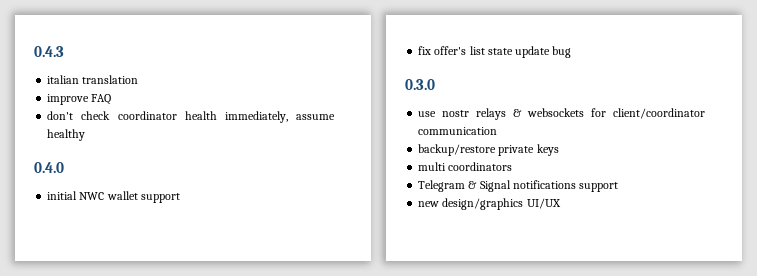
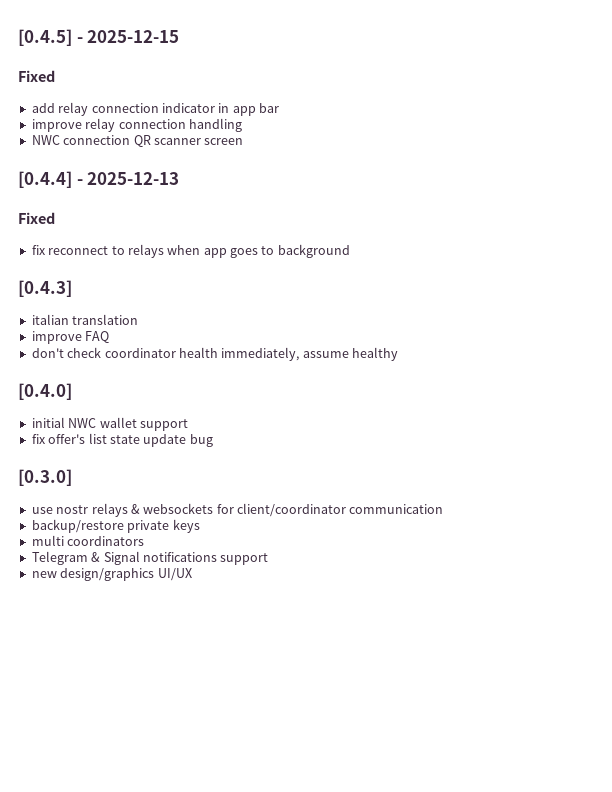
[34,46,64,57] 0.4.3 -> [18,29,180,46] [18,70,55,82] [31,102,279,116] [31,118,242,132] [31,135,244,147] [18,171,180,188] [18,212,55,224] [31,244,350,258] [18,280,72,297] [0.4.5] - 2025-12-15 // Fixed // add relay connection indicator in app bar // improve relay connection handling // NWC connection QR scanner screen // [0.4.4] - 2025-12-13 // Fixed // fix reconnect to relays when app goes to background // [0.4.3]
[34,162,64,173] 0.4.0 -> [18,383,72,400] [0.4.0]
[405,79,435,90] 0.3.0 -> [18,469,72,486] [0.3.0]

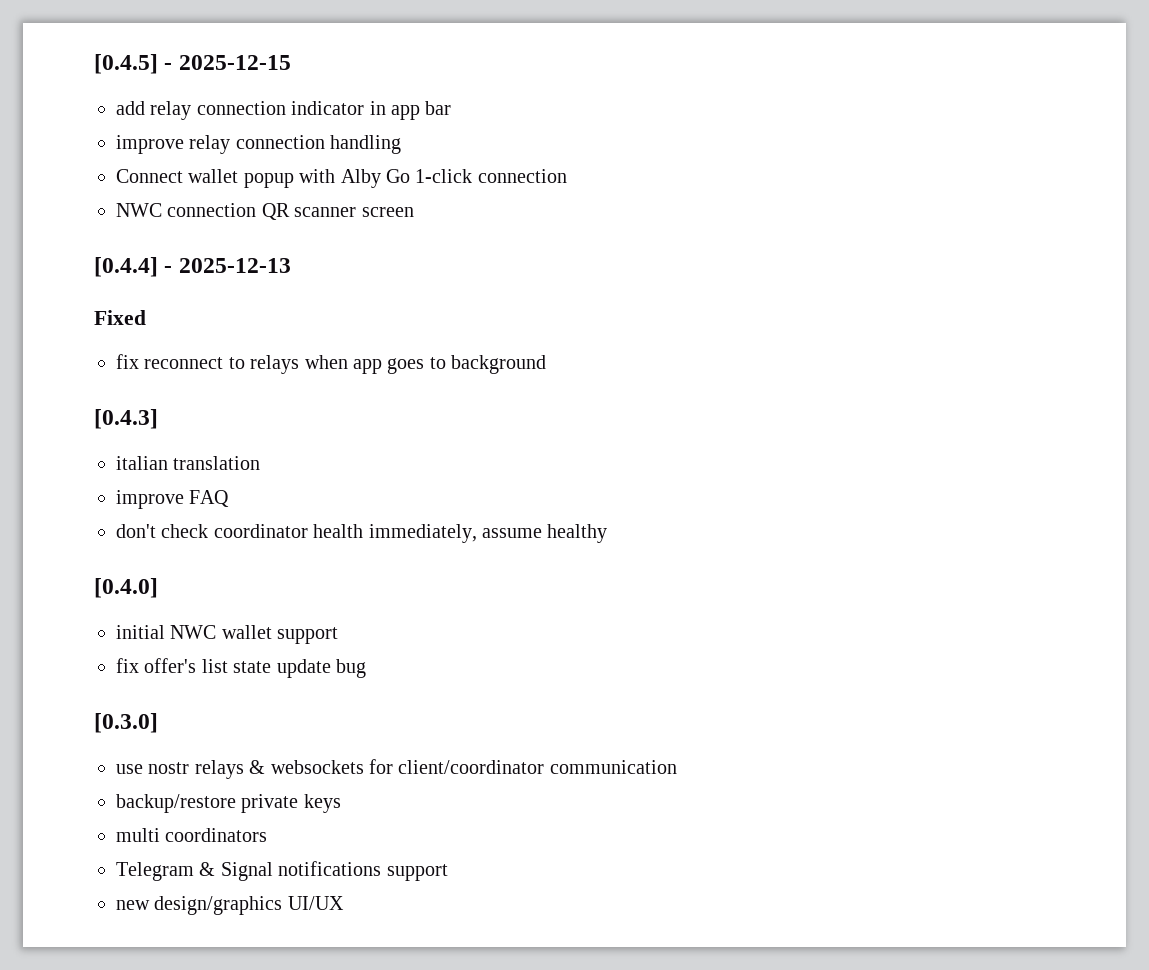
[18,70,55,82] // Fixed -> (291, 62) none
(242, 125) none -> [116,169,567,188] // Connect wallet popup with Alby Go 1-click connection

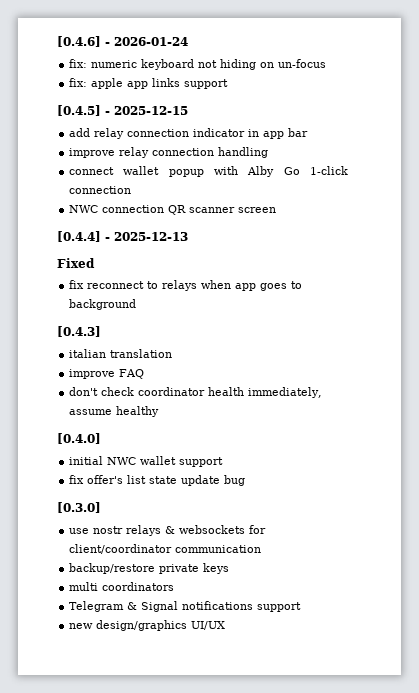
(94, 64) none -> [57,36,188,47] [69,59,327,70] [69,78,229,89] [0.4.6] - 2026-01-24 // fix: numeric keyboard not hiding on un-focus // fix: apple app links support //
[116,169,183,183] Connect -> [69,167,115,175] connect

